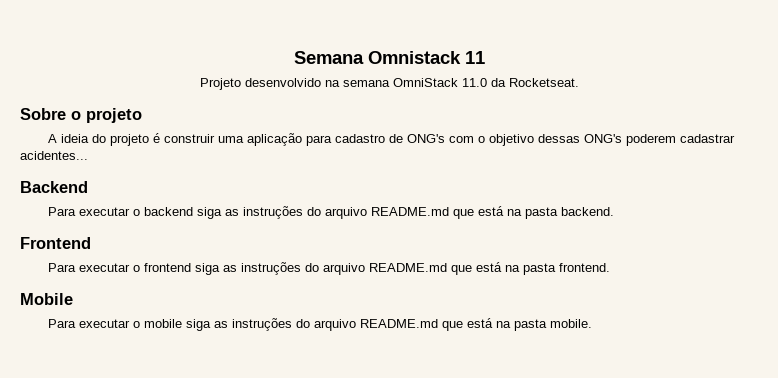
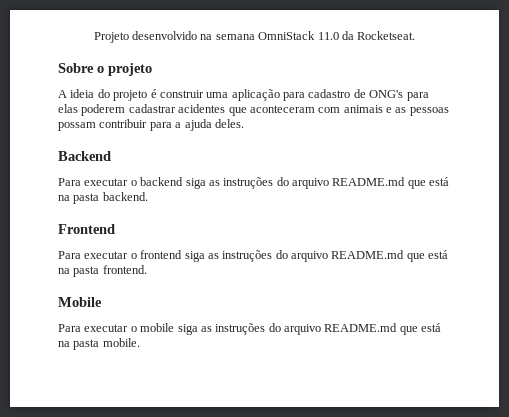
[293,51,485,64] Semana Omnistack 11 // -> (93, 37) none
[448,134,735,146] [20,151,88,160] com o objetivo dessas ONG's poderem cadastrar acidentes... -> [406,92,429,101] [58,104,449,116] [58,119,244,131] para elas poderem cadastrar acidentes que aconteceram com animais e as pessoas possam contribuir para a ajuda deles.

